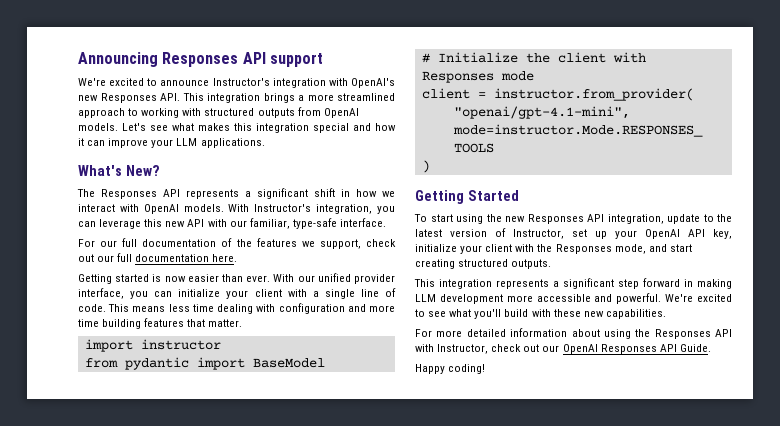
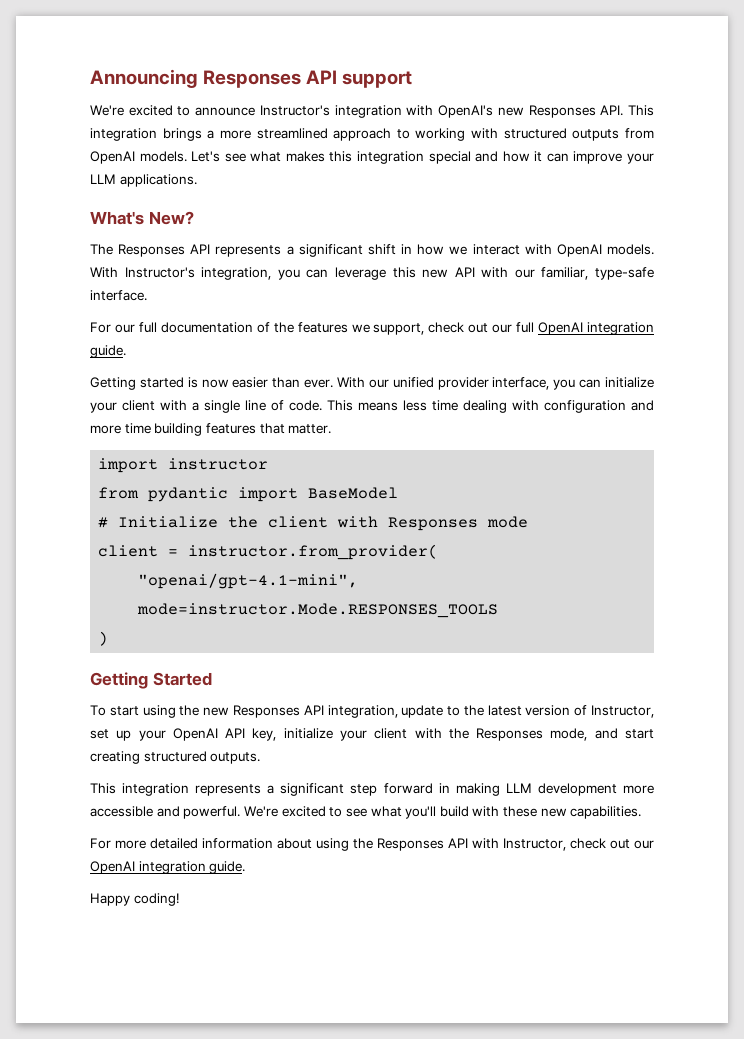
[135,254,238,262] documentation here. -> [538,322,655,335] [90,345,126,358] OpenAI integration guide.
[600,344,711,354] Responses API Guide. -> [138,861,246,874] integration guide.

